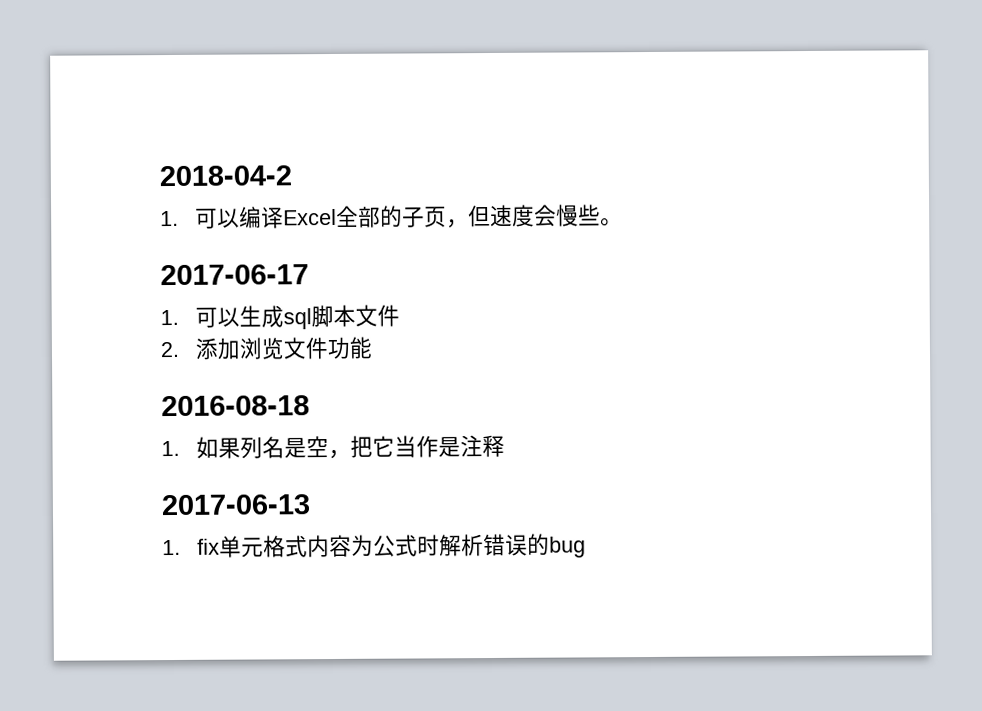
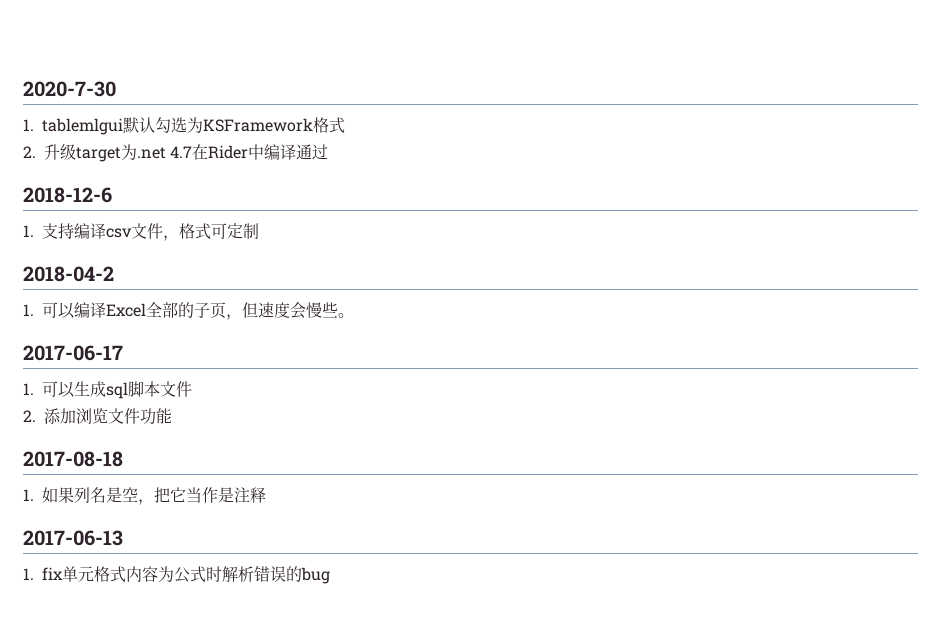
(159, 176) none -> [23,81,116,97] [23,117,346,135] [23,144,329,162] [23,187,112,203] [23,223,260,241] 2020-7-30 // 1. tablemlgui默认勾选为KSFramework格式 // 2.升级target为.net 4.7在Rider中编译通过 // 2018-12-6 // 1.支持编译csv文件，格式可定制 //
[161,395,310,417] 2016-08-18 -> [23,451,123,467] 2017-08-18

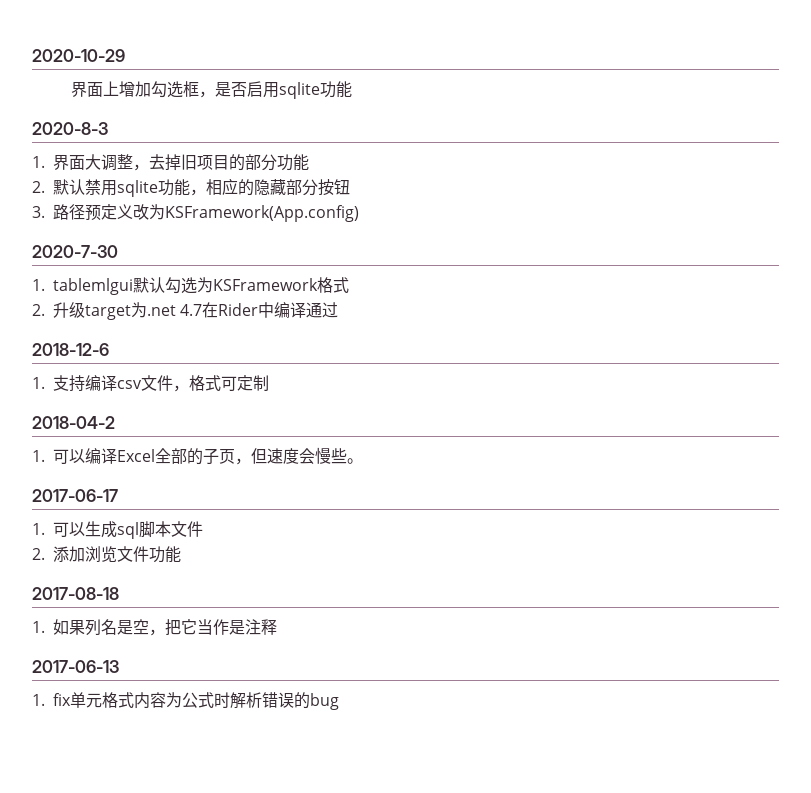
(23, 89) none -> [32,49,125,62] [71,81,353,99] [32,122,108,135] [32,154,309,171] [32,178,350,197] [32,204,359,222] 2020-10-29 // 界面上增加勾选框，是否启用sqlite功能 // 2020-8-3 // 1.界面大调整，去掉旧项目的部分功能 // 2.默认禁用sqlite功能，相应的隐藏部分按钮 // 3.路径预定义改为KSFramework(App.config) //

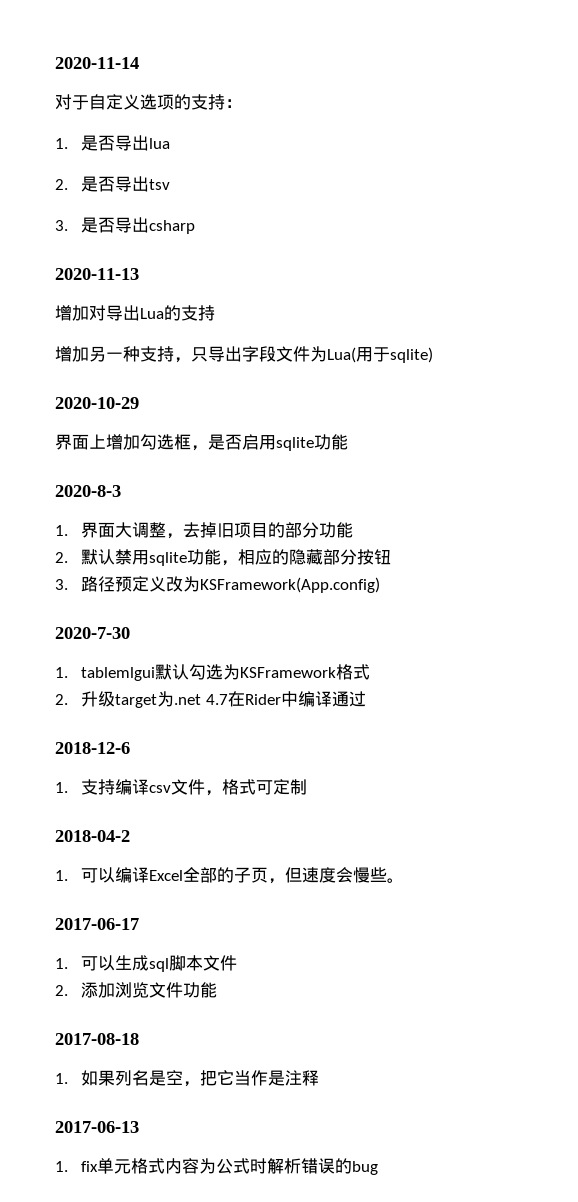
(32, 55) none -> [55,57,139,69] [55,94,242,110] [55,135,171,151] [55,176,171,192] [55,217,196,234] [55,268,139,280] [55,305,215,321] [55,346,433,363] 2020-11-14 // 对于自定义选项的支持： // 1.是否导出lua // 2.是否导出tsv // 3.是否导出csharp // 2020-11-13 // 增加对导出Lua的支持 // 增加另一种支持，只导出字段文件为Lua(用于sqlite) //

